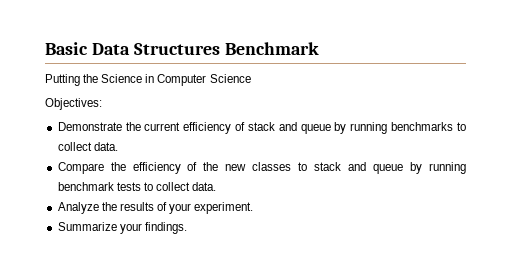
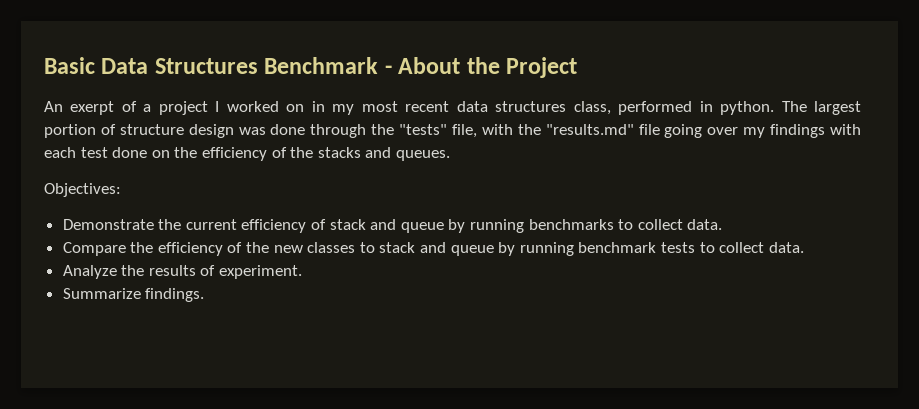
[45,74,251,86] // Putting the Science in Computer Science -> [384,57,578,78] [44,101,862,115] [44,124,862,138] [44,147,450,161] - About the Project // An exerpt of a project I worked on in my most recent data structures class, performed in python. The largest portion of structure design was done through the "tests" file, with the "results.md" file going over my findings with each test done on the efficiency of the stacks and queues.
[169,203,192,214] your -> (216, 270) none
[119,223,142,234] your -> (141, 293) none

